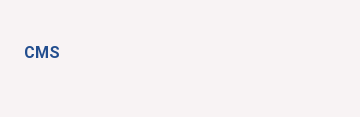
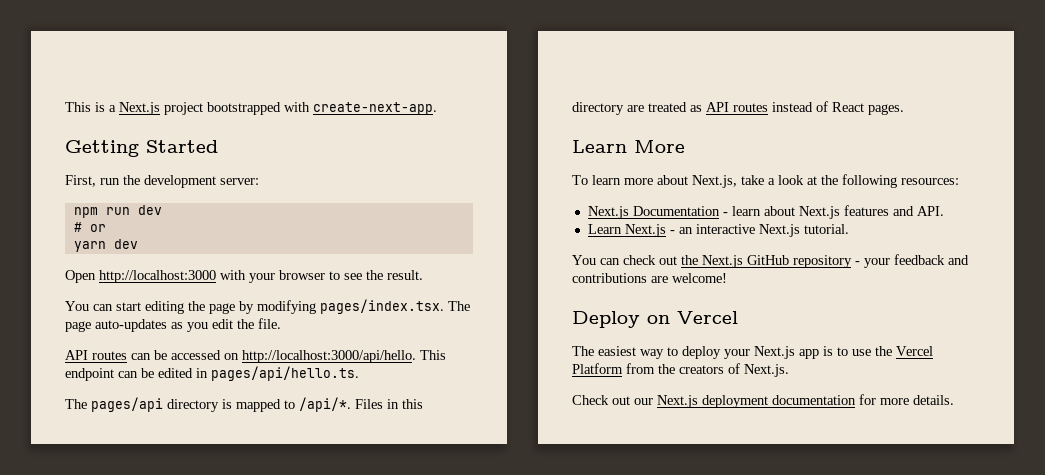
[24,46,60,58] CMS -> [65,102,437,115] [65,140,218,157] [65,175,259,188] [73,205,162,218] [73,222,106,232] [73,239,138,252] [65,270,423,283] [65,299,470,314] [65,318,281,332] [65,350,446,363] [65,366,359,381] [65,397,423,412] [572,101,904,115] [572,140,685,153] [572,174,959,188] [587,205,944,219] [587,224,849,237] [572,254,969,268] [572,273,727,283] [572,311,738,328] [572,346,933,359] [572,363,789,377] [572,394,954,408] This is a Next.js project bootstrapped with create-next-app. // Getting Started // First, run the development server: // npm run dev // # or // yarn dev // Open http://localhost:3000 with your browser to see the result. // You can start editing the page by modifying pages/index.tsx. The page auto-updates as you edit the file. // API routes can be accessed on http://localhost:3000/api/hello. This endpoint can be edited in pages/api/hello.ts. // The pages/api directory is mapped to /api/*. Files in this directory are treated as API routes instead of React pages. // Learn More // To learn more about Next.js, take a look at the following resources: // Next.js Documentation - learn about Next.js features and API. // Learn Next.js - an interactive Next.js tutorial. // You can check out the Next.js GitHub repository - your feedback and contributions are welcome! // Deploy on Vercel // The easiest way to deploy your Next.js app is to use the Vercel Platform from the creators of Next.js. // Check out our Next.js deployment documentation for more details.

